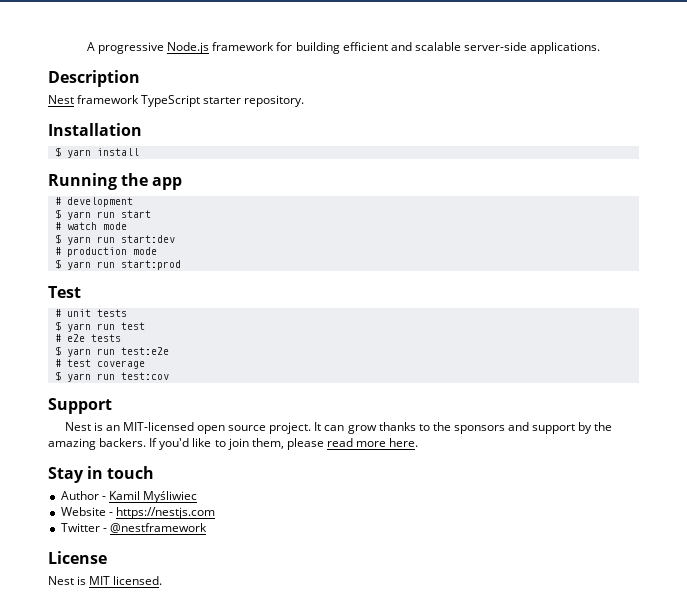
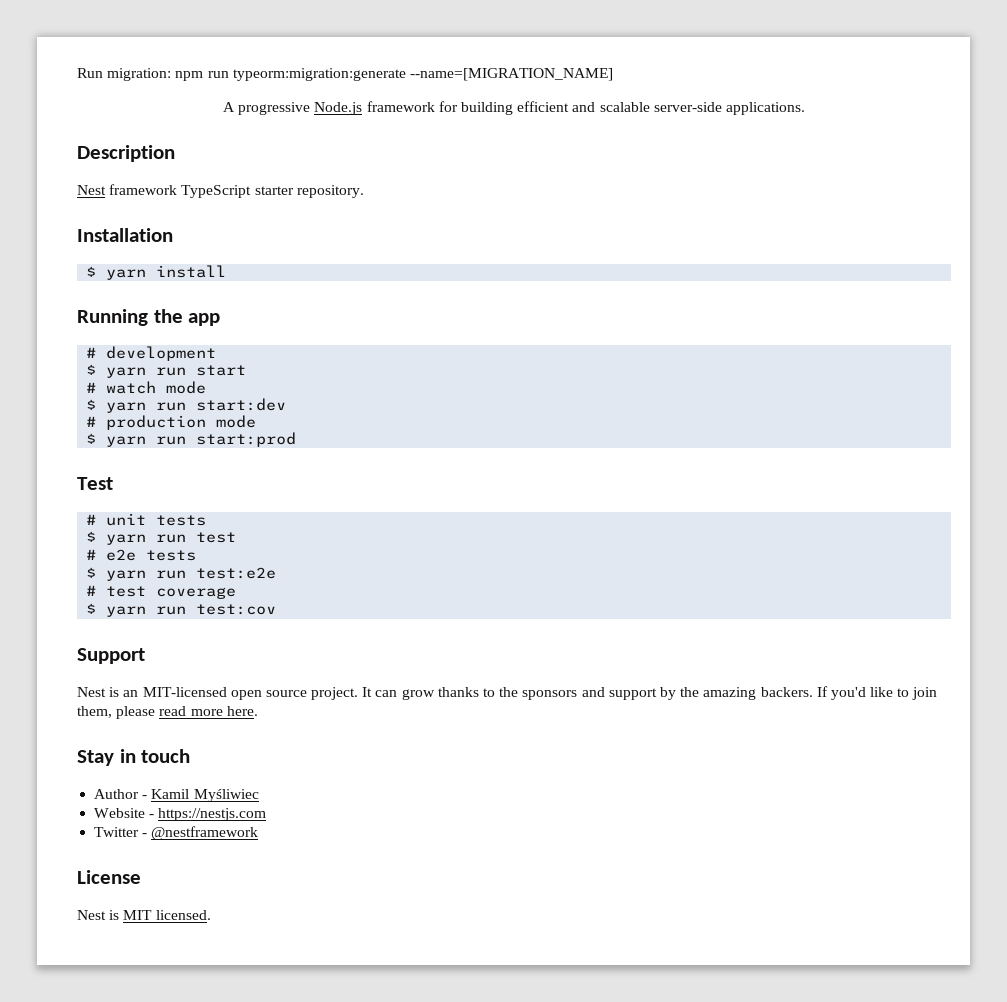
(86, 46) none -> [77,68,613,81] Run migration: npm run typeorm:migration:generate --name=[MIGRATION_NAME] //

